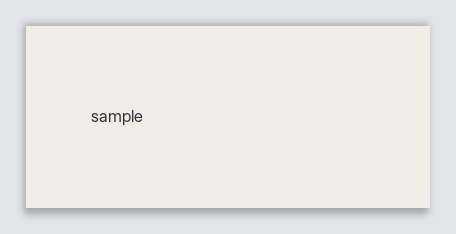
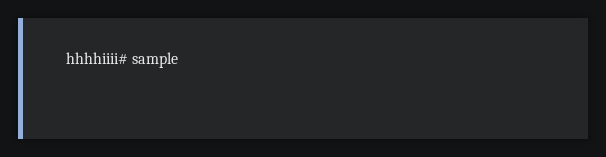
(91, 118) none -> [66,52,128,64] hhhhiiii#

